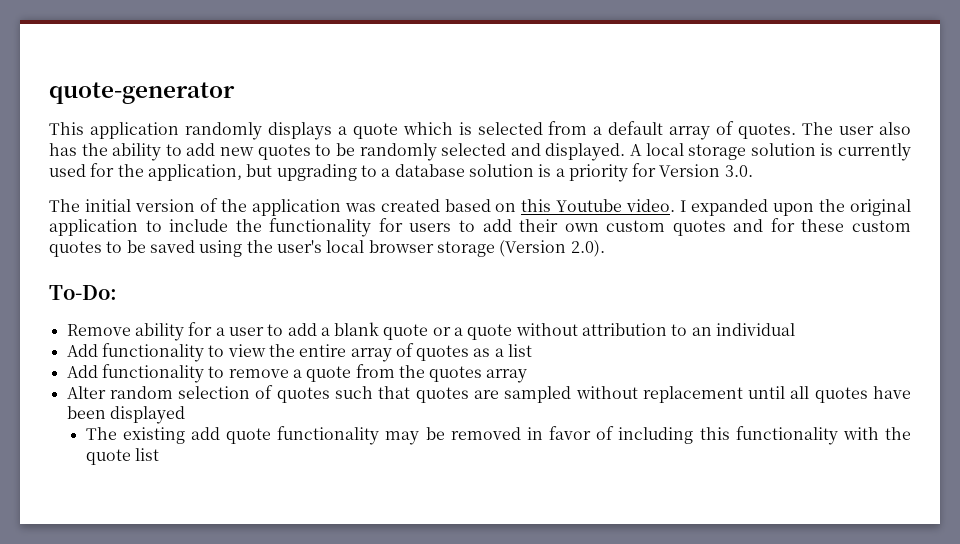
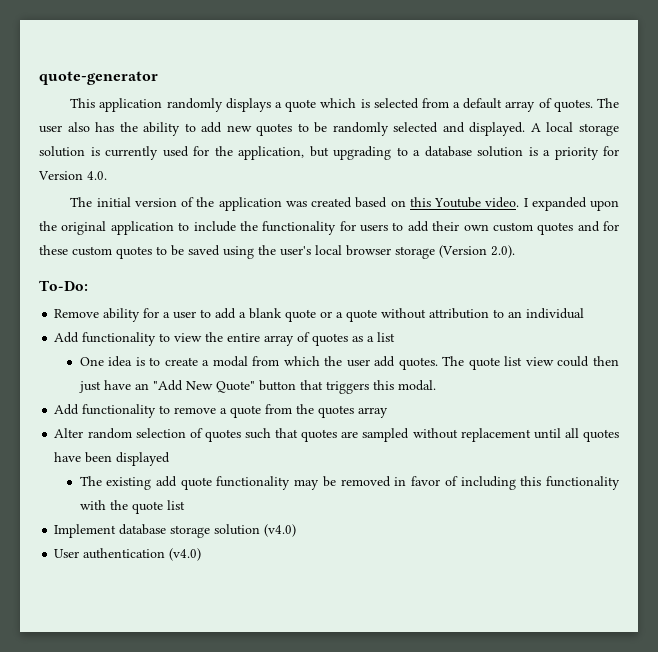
[724,165,753,177] 3.0. -> [87,171,107,180] 4.0.
(533, 350) none -> [79,356,620,370] [78,380,436,394] // One idea is to create a modal from which the user add quotes. The quote list view could then just have an "Add New Quote" button that triggers this modal.
(159, 454) none -> [54,524,297,538] [54,548,202,561] // Implement database storage solution (v4.0) // User authentication (v4.0)

